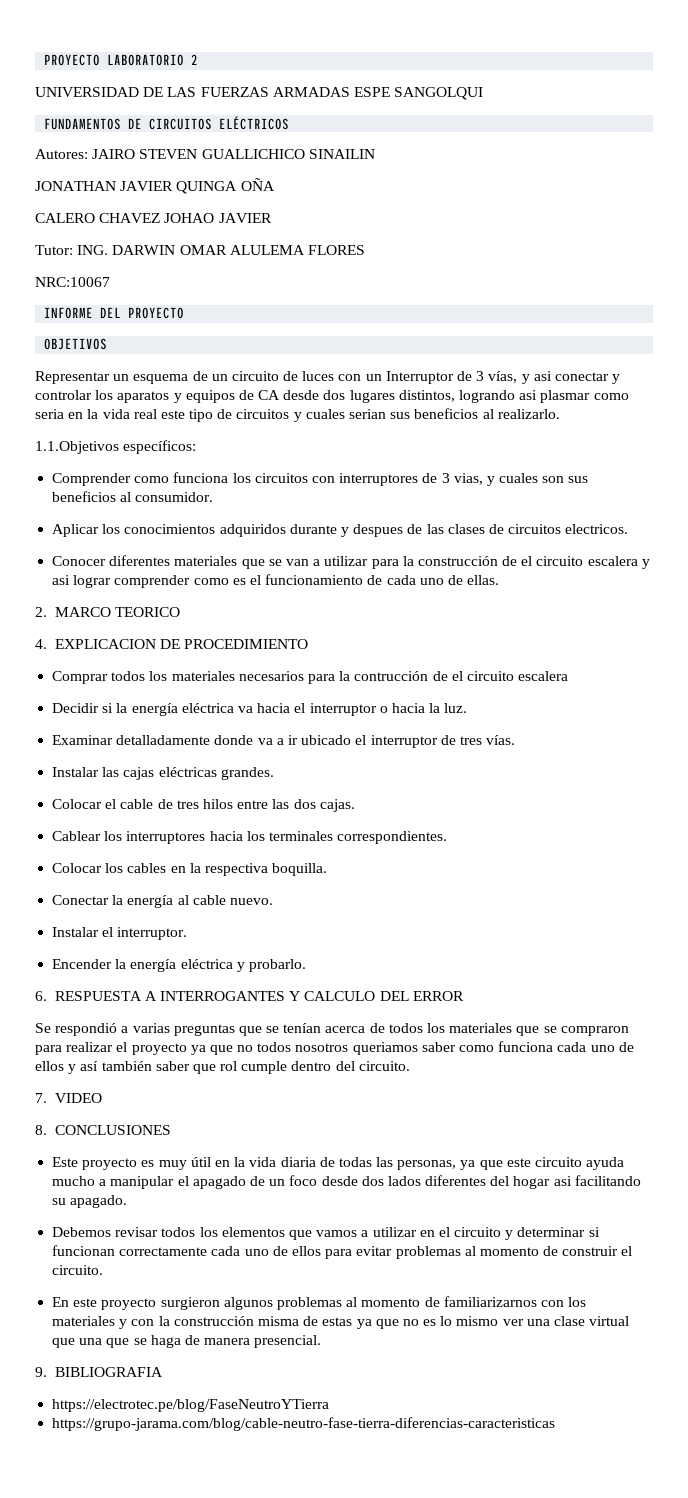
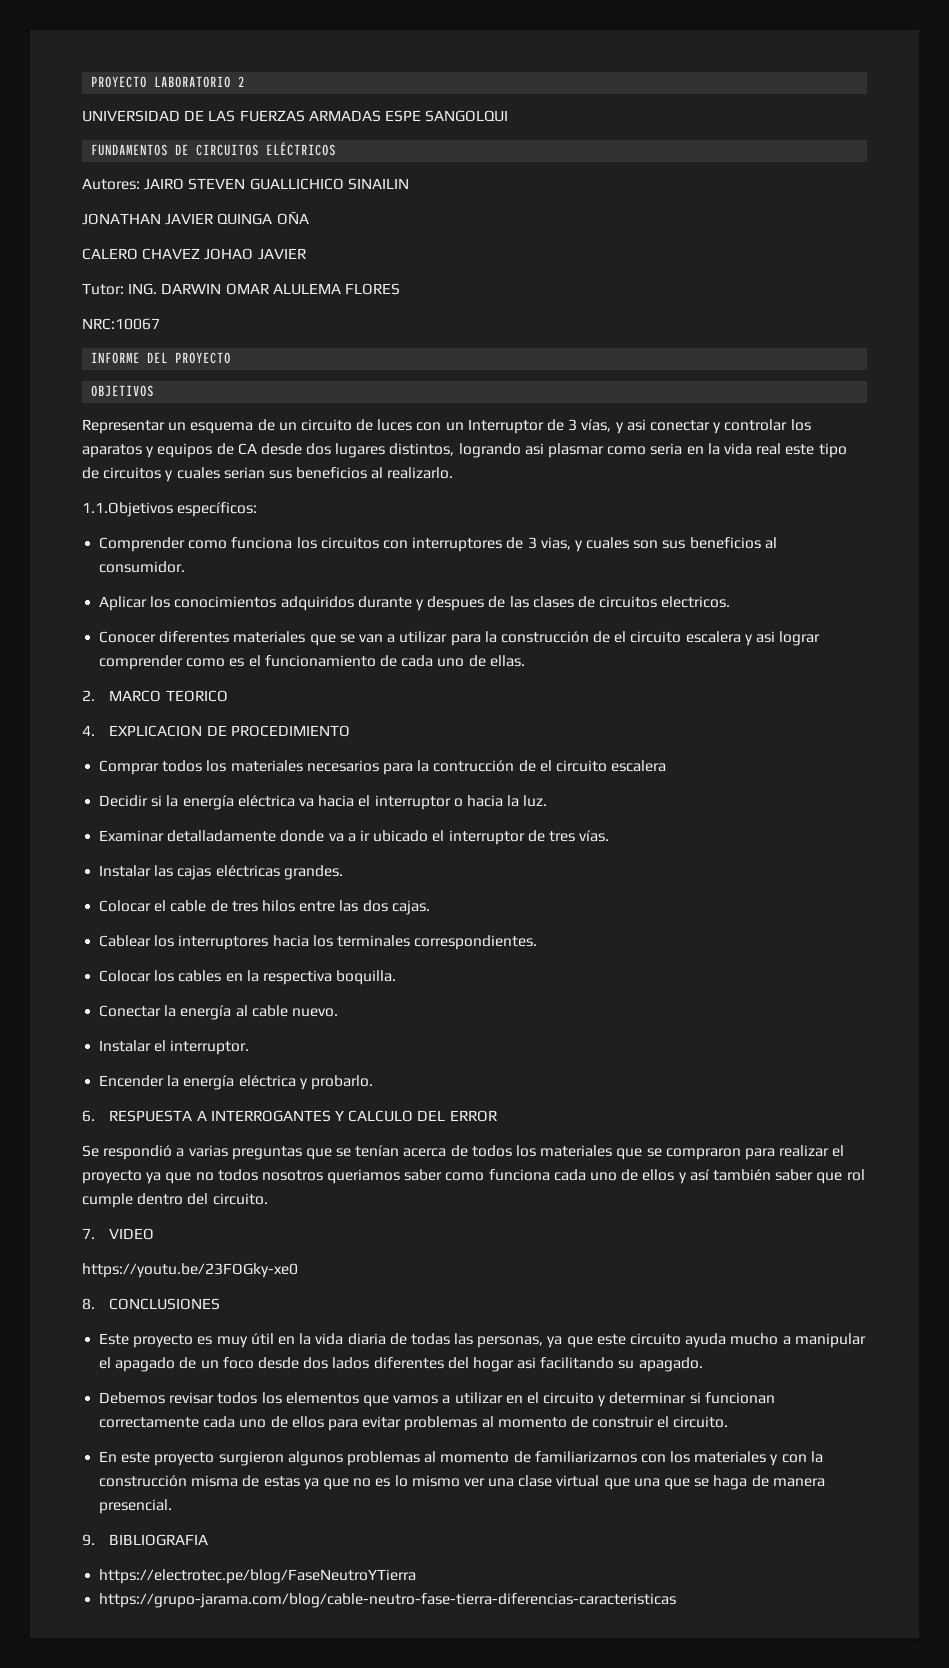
(102, 1098) none -> [82,1263,298,1278] // https://youtu.be/23FOGky-xe0

